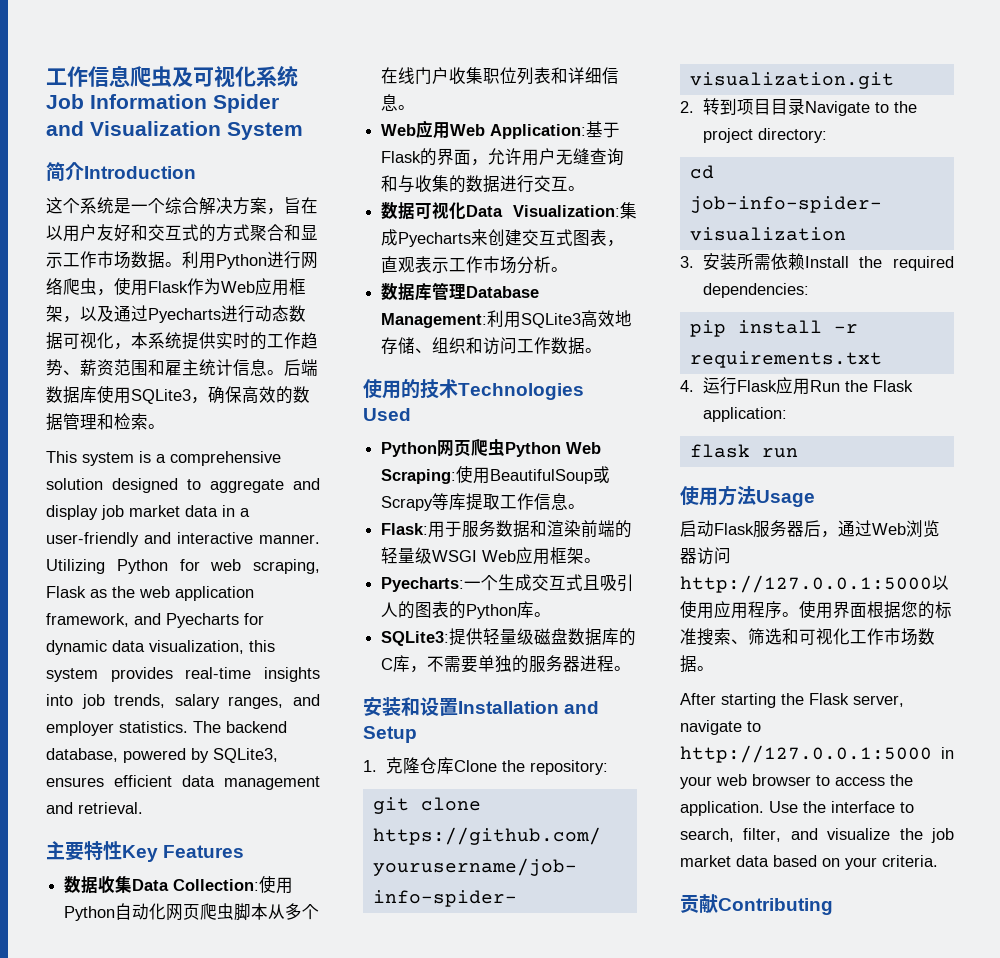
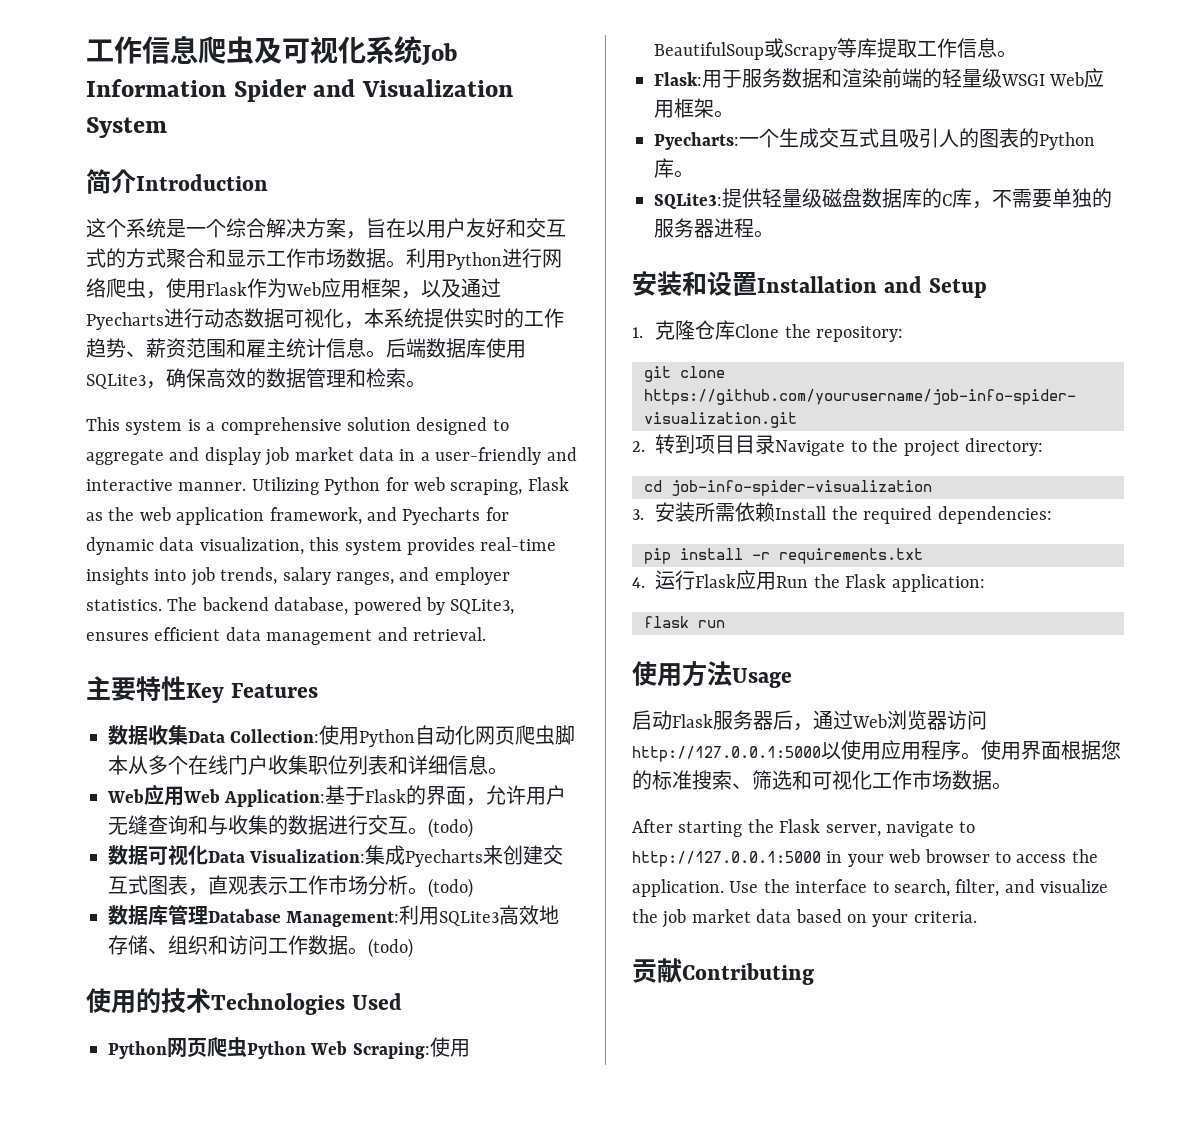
(586, 188) none -> [428,818,473,838] (todo)
(569, 269) none -> [428,878,473,898] (todo)
(603, 350) none -> [368,938,413,958] (todo)

